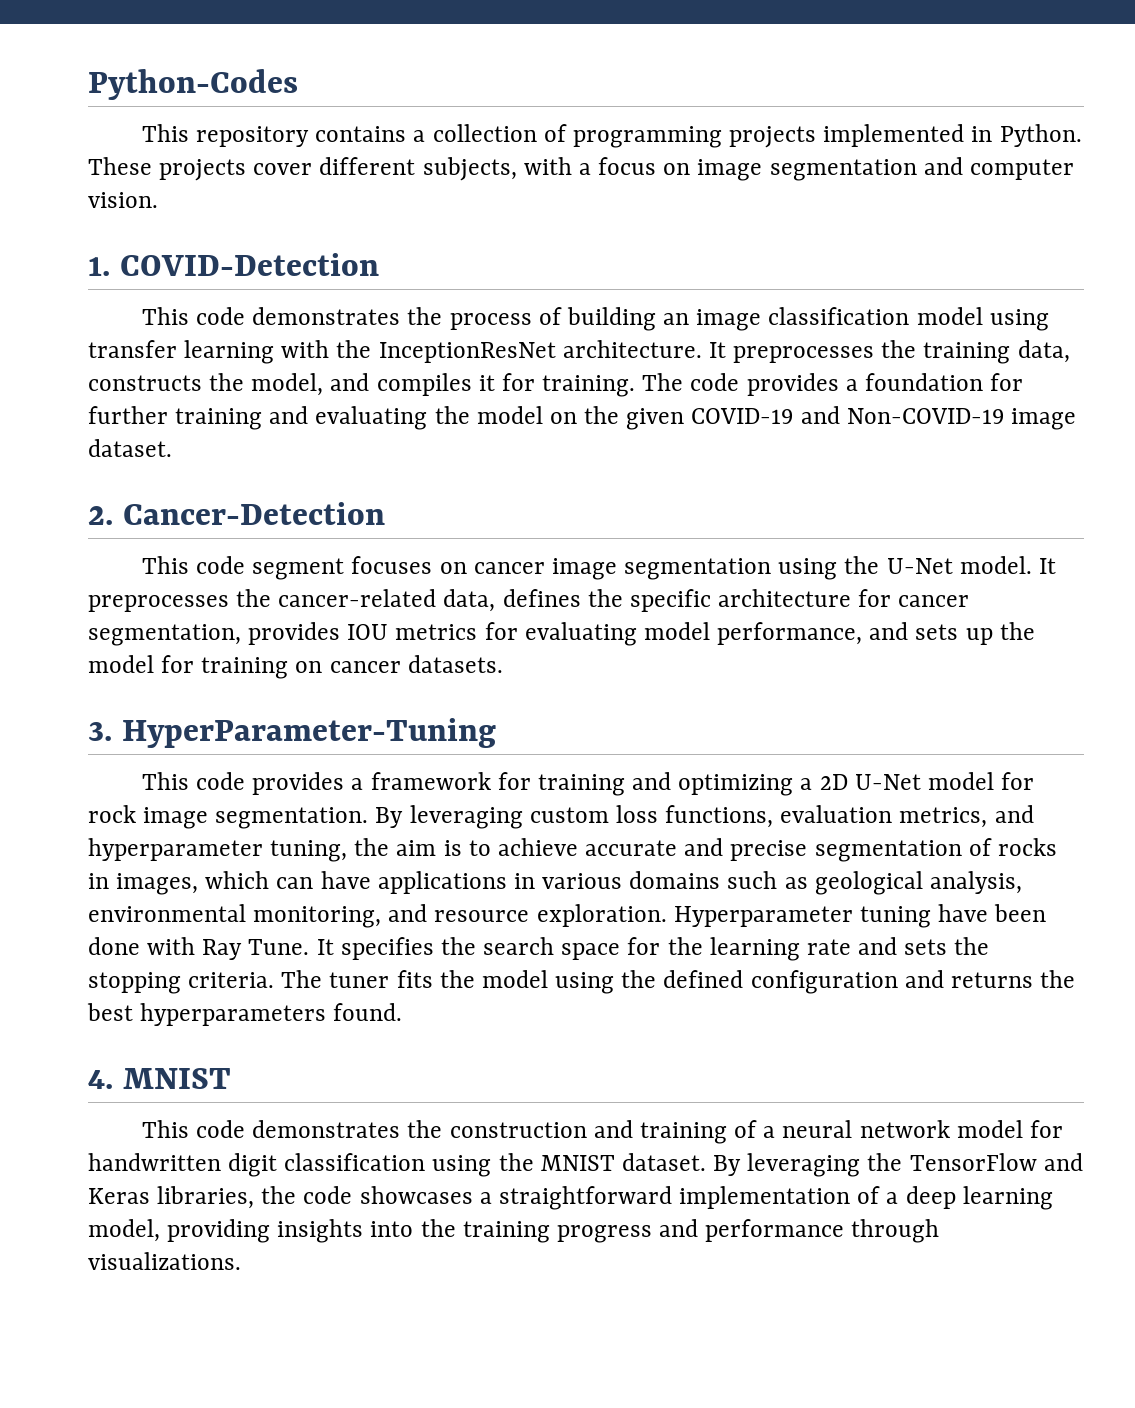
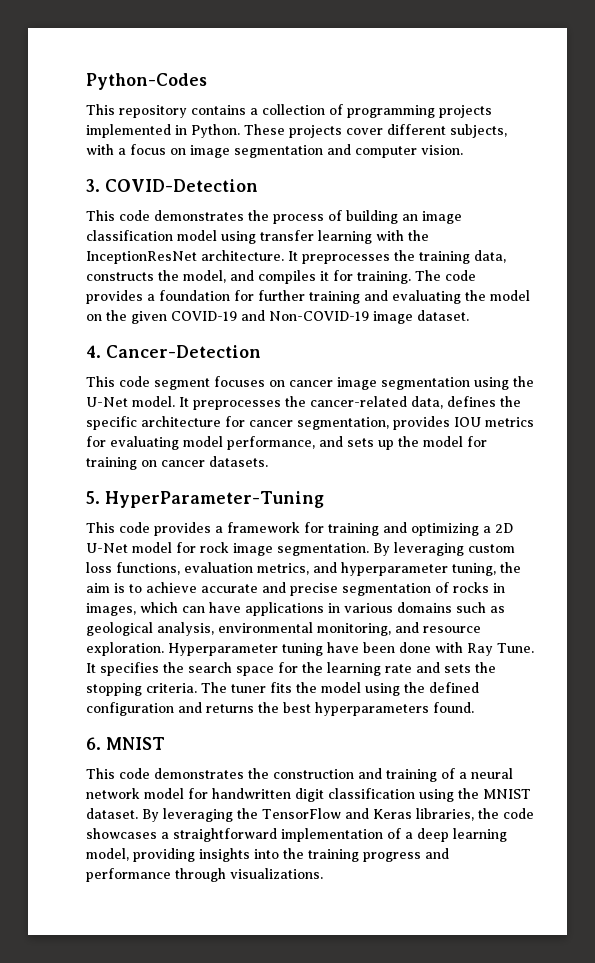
[88,257,110,276] 1. -> [86,179,100,192] 3.
[88,506,113,525] 2. -> [86,345,101,358] 4.
[88,722,112,741] 3. -> [86,491,100,504] 5.
[88,1070,113,1089] 4. -> [86,737,101,750] 6.

